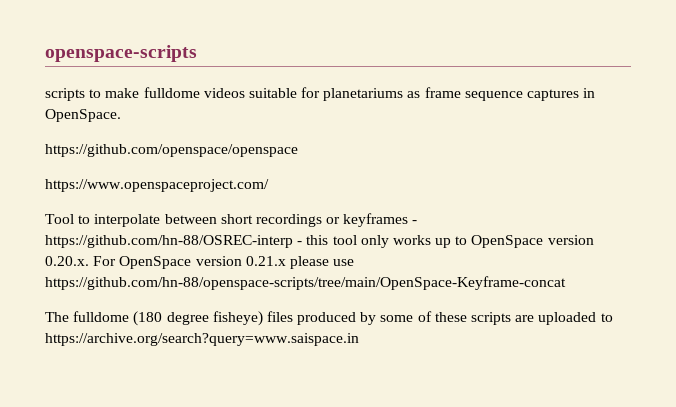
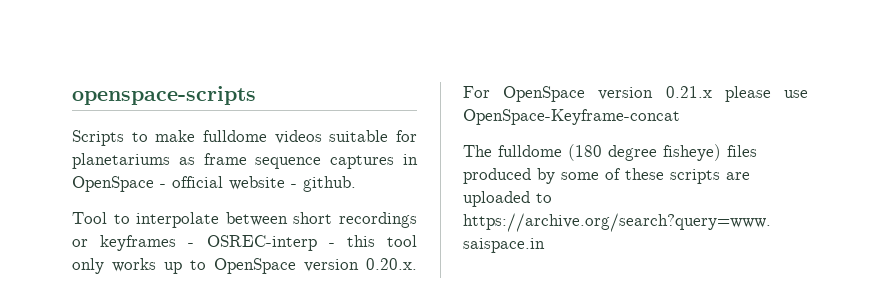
[45,88,85,101] scripts -> [72,130,124,146] Scripts
[45,109,121,122] [45,144,298,157] [45,179,269,192] OpenSpace. // https://github.com/openspace/openspace // https://www.openspaceproject.com/ -> [72,176,356,192] OpenSpace - official website - github.
[45,235,293,248] https://github.com/hn-88/OSREC-interp -> [206,235,317,251] OSREC-interp
[45,276,566,290] https://github.com/hn-88/openspace-scripts/tree/main/OpenSpace-Keyframe-concat -> [463,109,680,125] OpenSpace-Keyframe-concat

